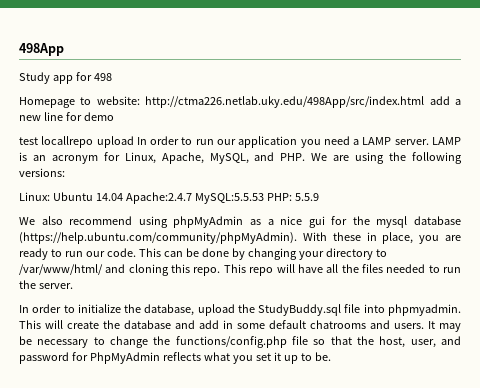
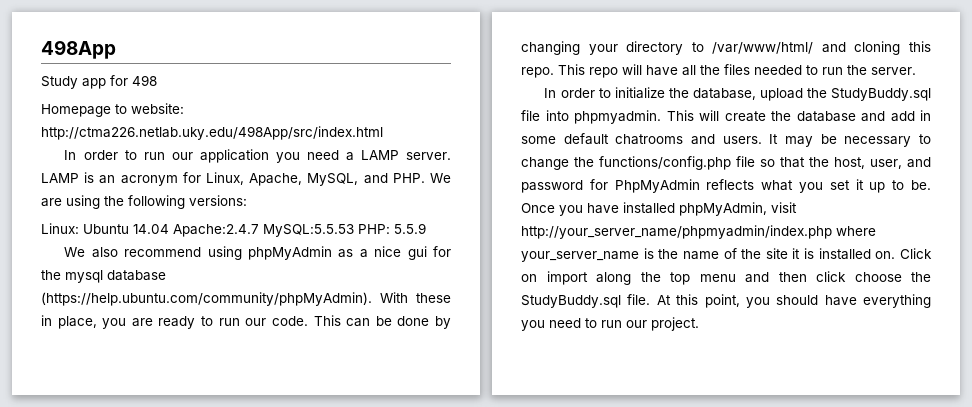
[429,96,461,105] [19,112,114,121] [19,136,134,148] add a new line for demo // test locallrepo upload -> (383, 133) //
(331, 356) none -> [521,202,797,216] [521,225,876,239] [521,248,932,262] [521,271,931,285] [521,294,931,308] [521,317,699,331] Once you have installed phpMyAdmin, visit http://your_server_name/phpmyadmin/index.php where your_server_name is the name of the site it is installed on. Click on import along the top menu and then click choose the StudyBuddy.sql file. At this point, you should have everything you need to run our project.

